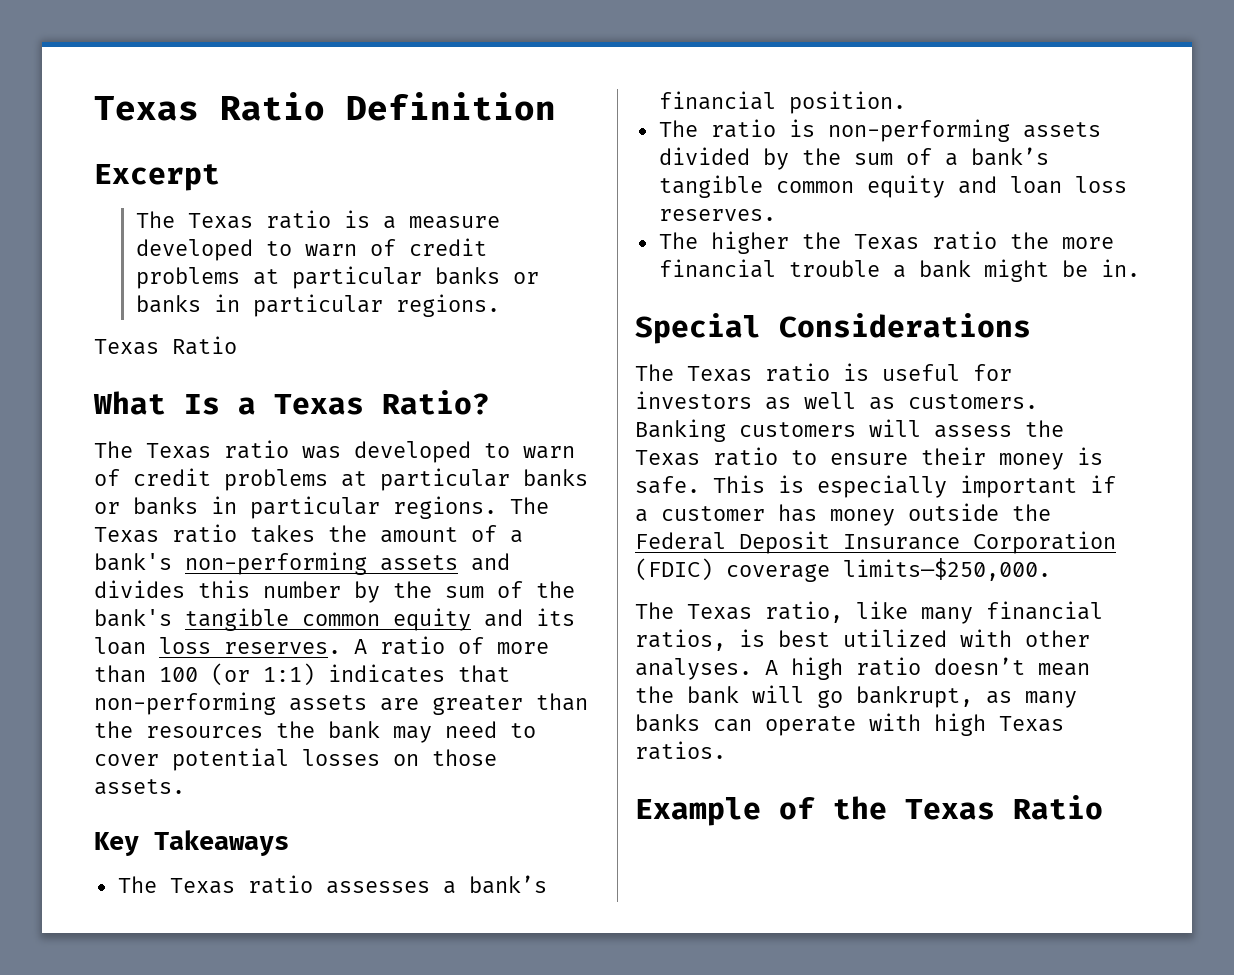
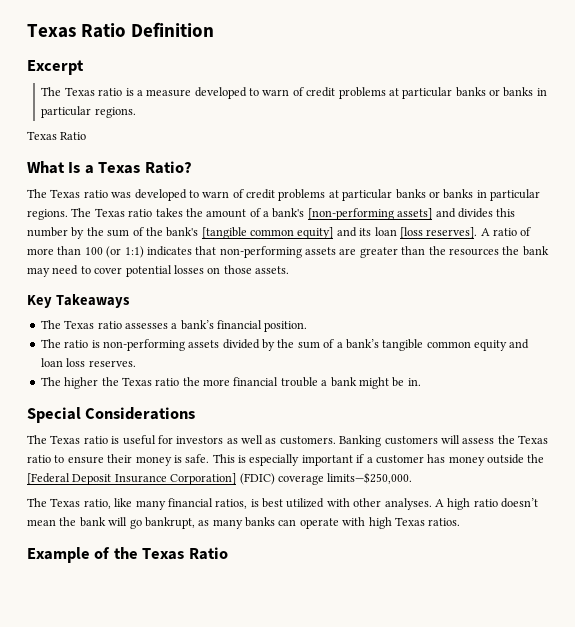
[185,552,458,575] non-performing assets -> [307,208,433,220] [non-performing assets]
[185,608,471,631] tangible common equity -> [201,227,334,239] [tangible common equity]
[159,637,341,654] loss reserves. -> [399,227,478,239] [loss reserves].
[635,532,726,550] Federal -> [27,473,70,485] [Federal
[973,531,1116,554] Corporation -> [170,473,237,485] Corporation]

